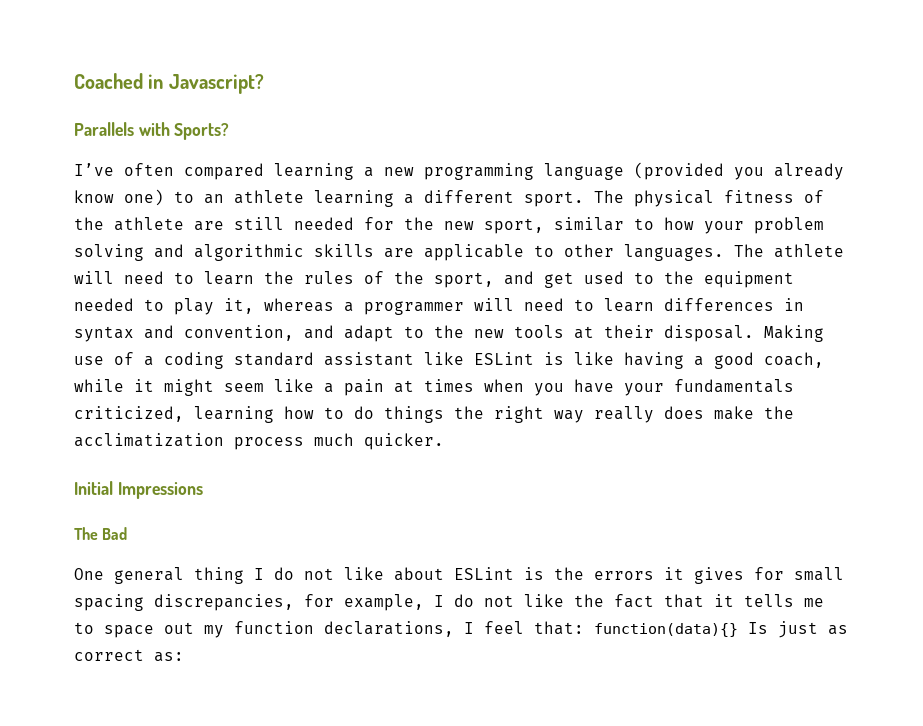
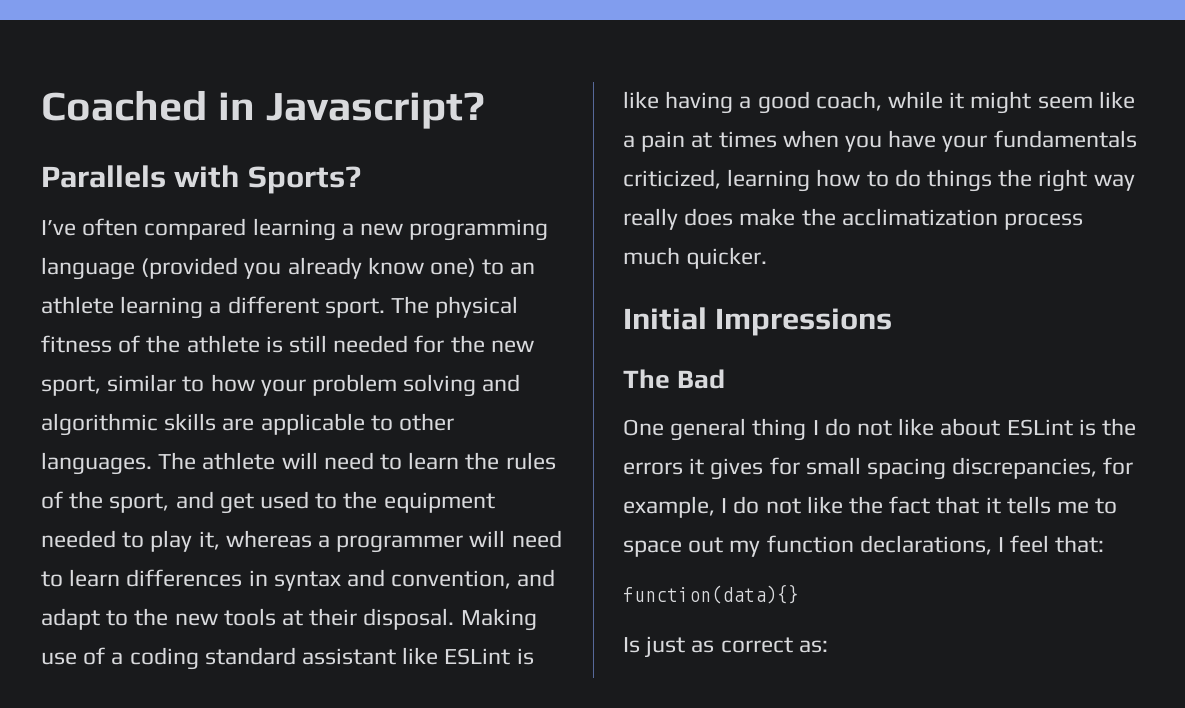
[194,221,224,231] are -> [265,336,283,353] is
(584, 628) none -> (1105, 544) //
(738, 630) none -> (799, 594) //

